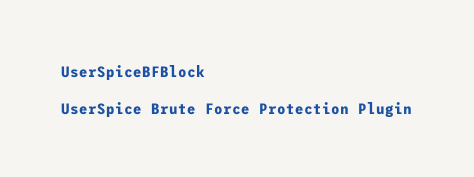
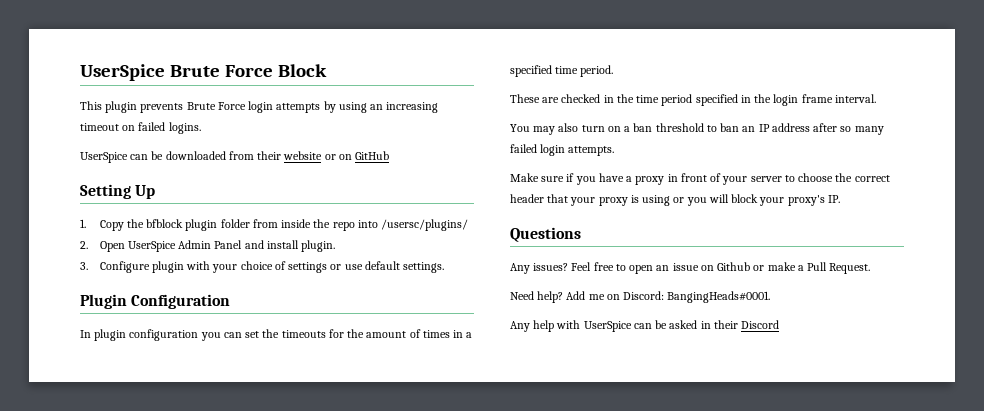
[61,65,205,81] UserSpiceBFBlock // -> (80, 72) none
[259,102,412,118] Protection Plugin -> [277,64,327,77] [80,101,439,113] [80,122,201,134] [80,151,390,163] [80,184,156,199] [80,219,469,231] [80,240,336,252] [80,261,445,273] [80,294,231,309] [80,329,473,341] [510,65,614,77] [510,94,876,106] [510,123,884,135] [510,144,615,156] [510,173,890,185] [510,194,840,206] [510,227,581,242] [510,262,871,274] [510,291,771,303] [510,320,780,332] Block // This plugin prevents Brute Force login attempts by using an increasing timeout on failed logins. // UserSpice can be downloaded from their website or on GitHub // Setting Up // 1. Copy the bfblock plugin folder from inside the repo into /usersc/plugins/ // 2. Open UserSpice Admin Panel and install plugin. // 3. Configure plugin with your choice of settings or use default settings. // Plugin Configuration // In plugin configuration you can set the timeouts for the amount of times in a specified time period. // These are checked in the time period specified in the login frame interval. // You may also turn on a ban threshold to ban an IP address after so many failed login attempts. // Make sure if you have a proxy in front of your server to choose the correct header that your proxy is using or you will block your proxy's IP. // Questions // Any issues? Feel free to open an issue on Github or make a Pull Request. // Need help? Add me on Discord: BangingHeads#0001. // Any help with UserSpice can be asked in their Discord

